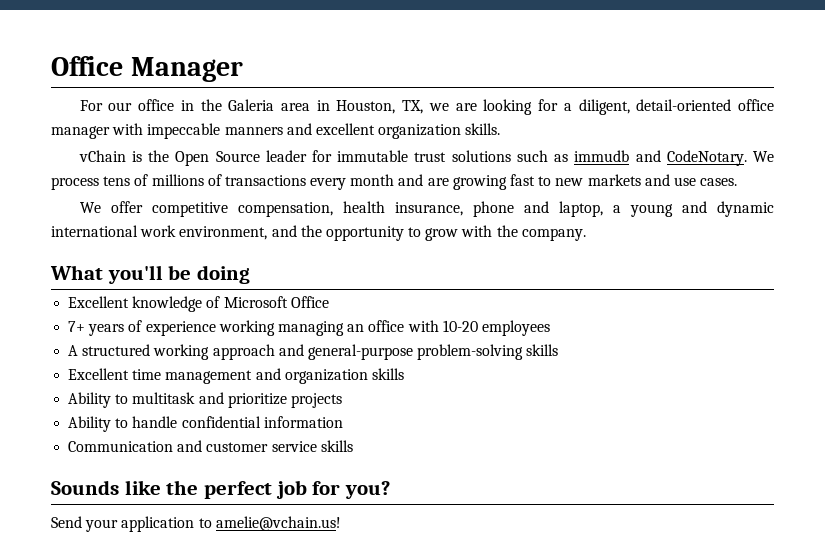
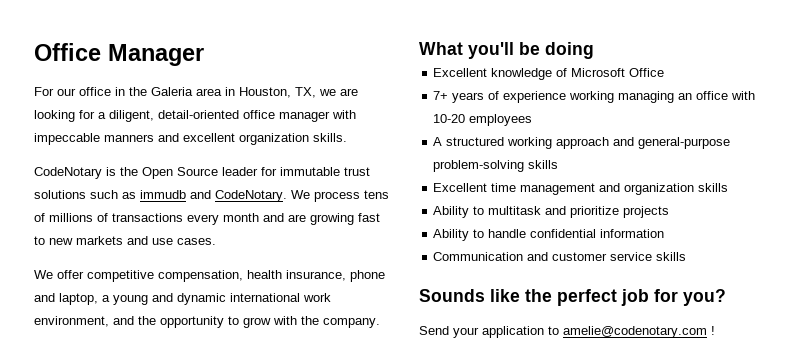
[78,150,126,162] vChain -> [34,167,102,179] CodeNotary
[215,516,341,531] amelie@vchain.us! -> [563,326,715,338] amelie@codenotary.com !

